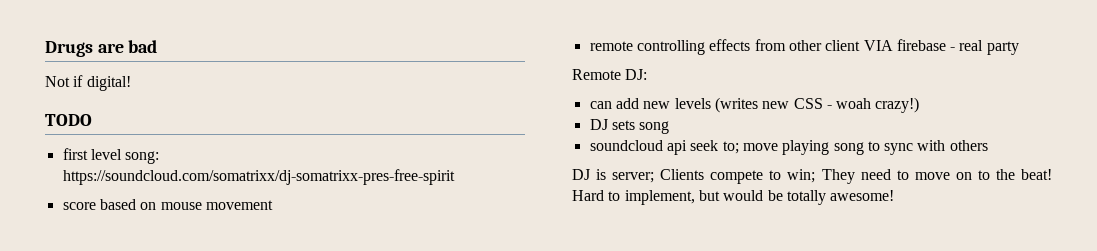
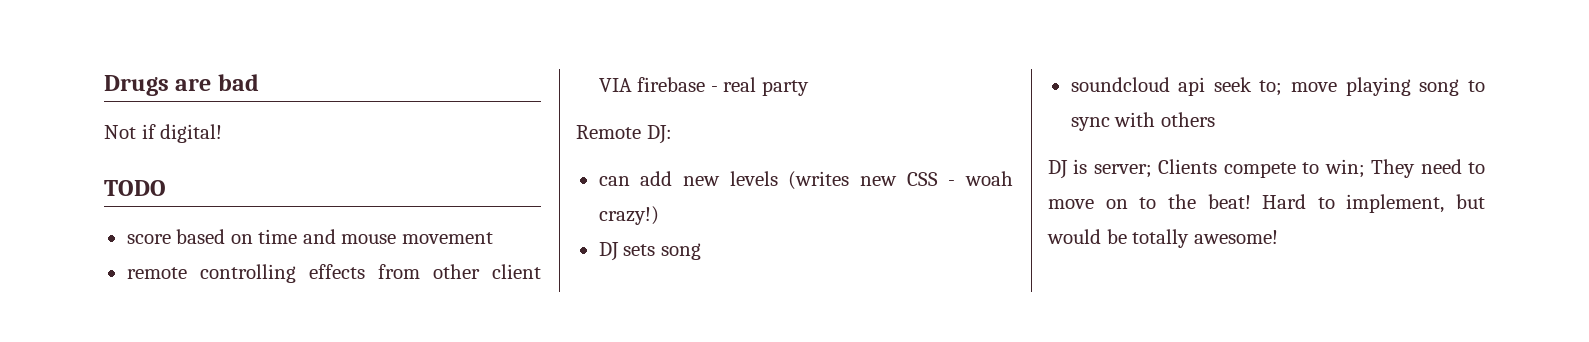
[62,148,160,164] [62,169,455,185] // first level song: https://soundcloud.com/somatrixx/dj-somatrixx-pres-free-spirit -> (166, 188) none
(157, 206) none -> [258,229,336,244] time and

